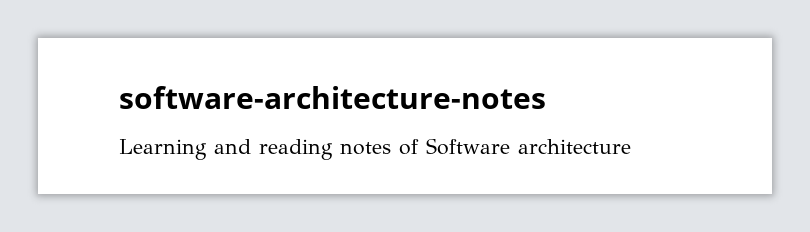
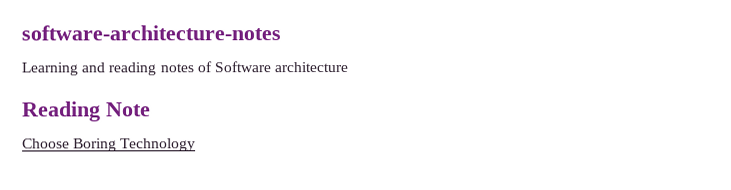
(631, 146) none -> [22,101,151,122] [22,138,197,152] // Reading Note // Choose Boring Technology

